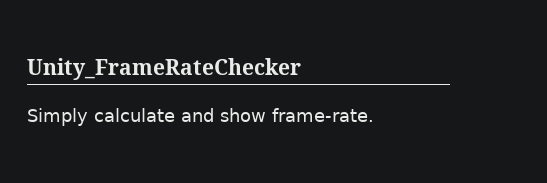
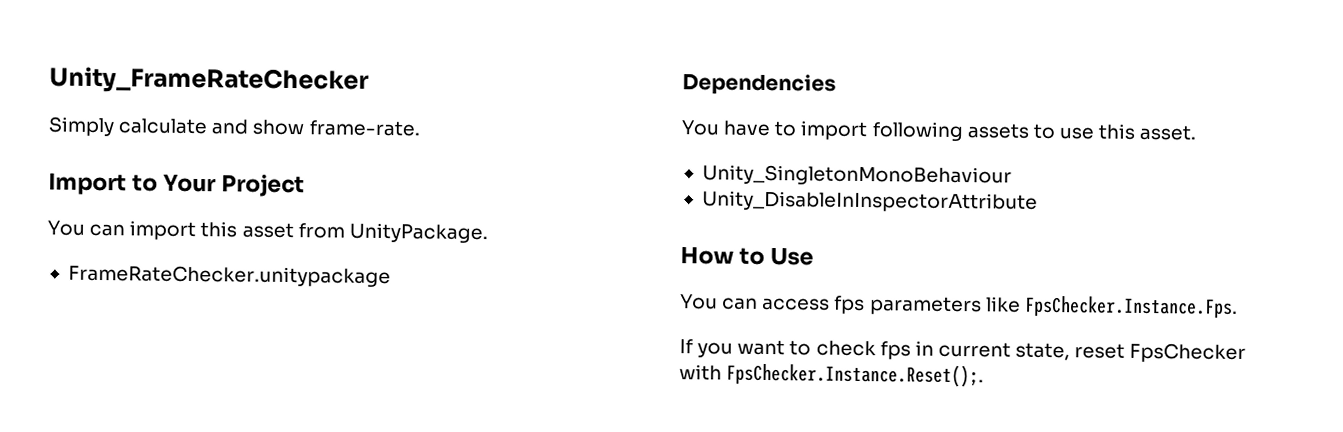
(374, 115) none -> [48,172,305,198] [47,220,488,244] [67,264,391,288] [682,73,836,96] [681,120,1197,142] [701,164,1012,187] [701,190,1038,213] [680,246,814,266] [680,294,1238,318] [679,339,1247,364] [679,362,985,388] // Import to Your Project // You can import this asset from UnityPackage. // FrameRateChecker.unitypackage // Dependencies // You have to import following assets to use this asset. // Unity_SingletonMonoBehaviour // Unity_DisableInInspectorAttribute // How to Use // You can access fps parameters like FpsChecker.Instance.Fps. // If you want to check fps in current state, reset FpsChecker with FpsChecker.Instance.Reset();.

